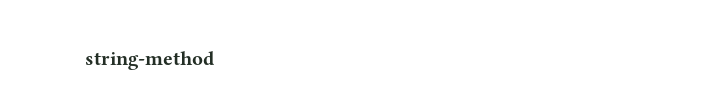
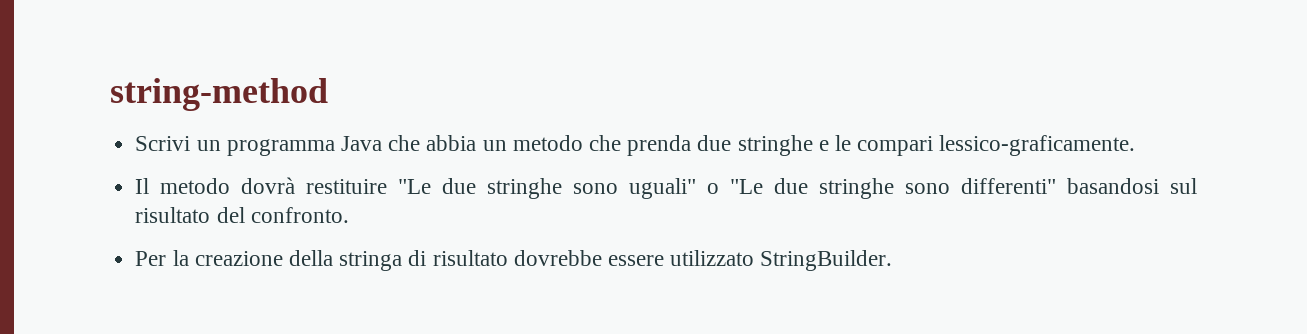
(214, 60) none -> [135,135,1136,156] [135,177,1198,199] [135,207,349,223] [135,250,893,271] // Scrivi un programma Java che abbia un metodo che prenda due stringhe e le compari lessico-graficamente. // Il metodo dovrà restituire "Le due stringhe sono uguali" o "Le due stringhe sono differenti" basandosi sul risultato del confronto. // Per la creazione della stringa di risultato dovrebbe essere utilizzato StringBuilder.

